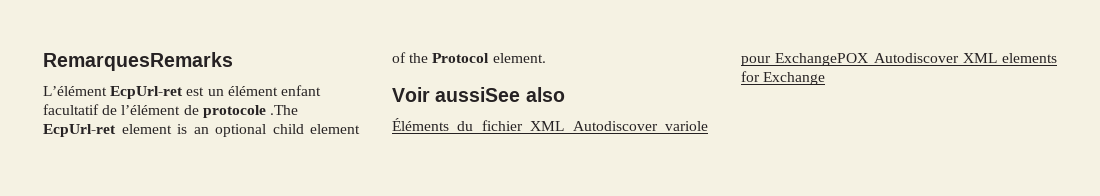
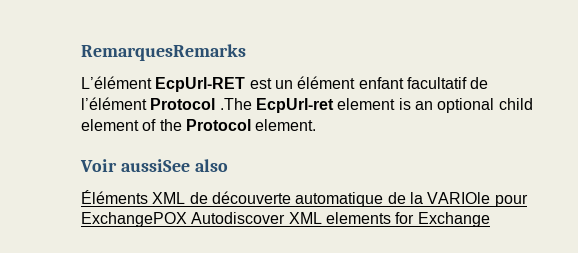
[110,86,184,99] EcpUrl-ret -> [155,77,246,92] EcpUrl-RET
[183,105,266,118] de protocole -> [150,98,216,110] Protocol
[457,120,708,131] du fichier XML Autodiscover variole -> [152,191,491,207] XML de découverte automatique de la VARIOle

